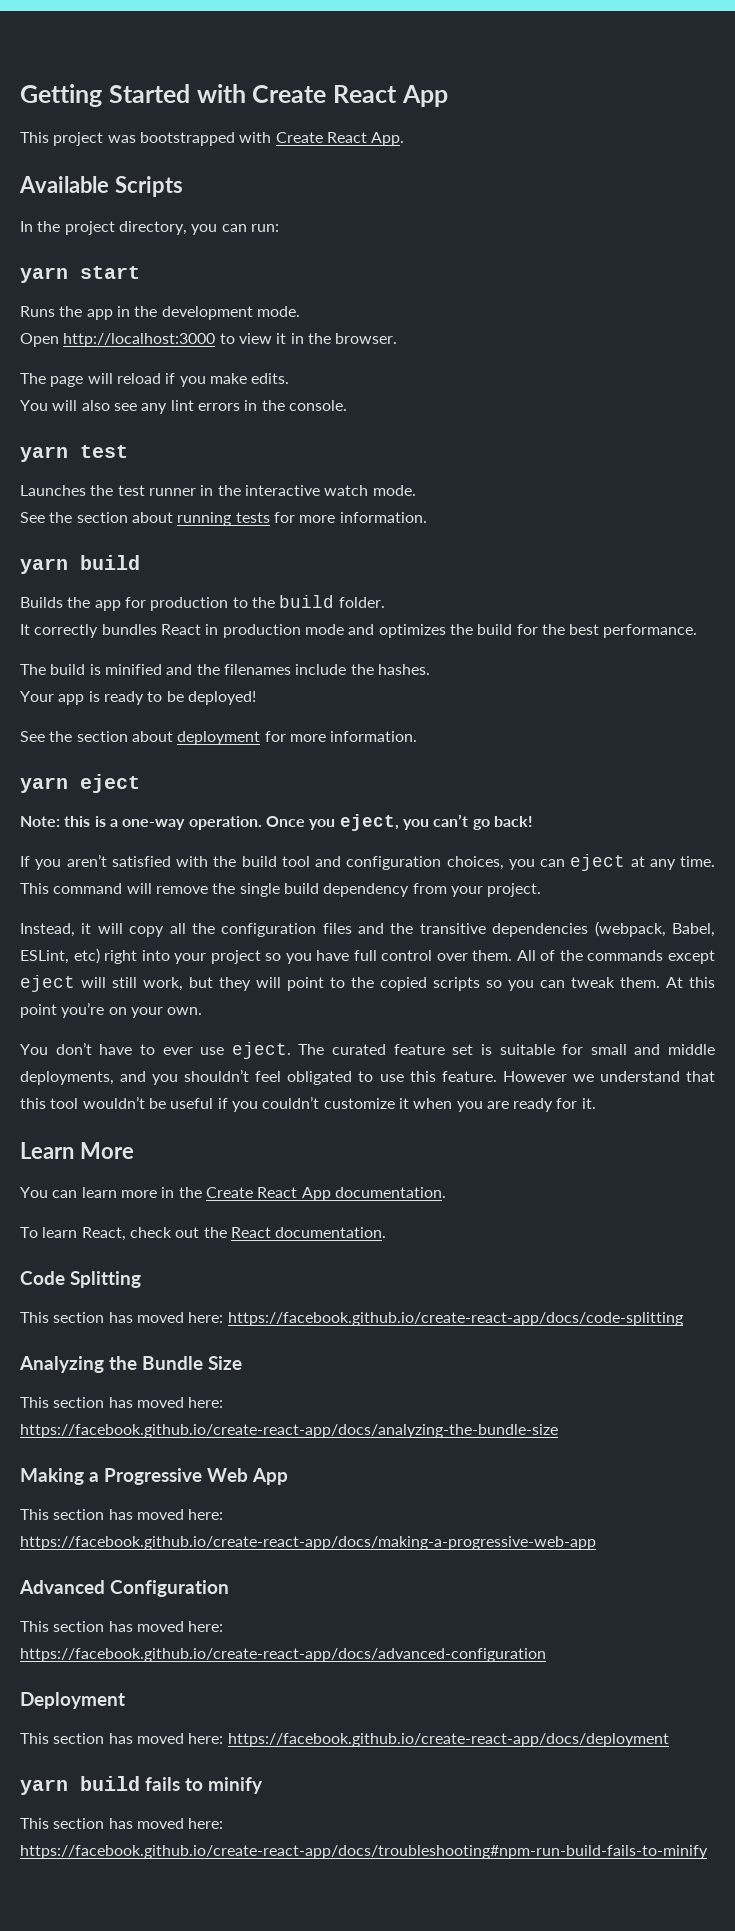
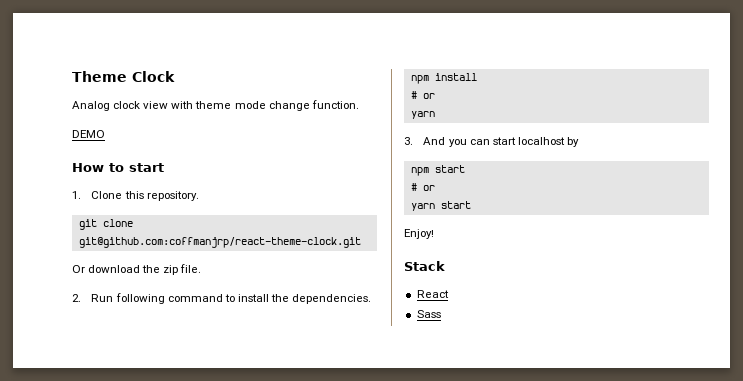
[20,84,448,107] [20,132,405,146] [19,176,183,197] [20,221,279,235] [20,266,140,283] [20,306,300,320] [20,333,398,347] [20,373,290,387] [20,400,347,414] [20,445,128,462] [20,485,416,496] [20,512,427,526] [20,555,140,574] [20,595,385,611] [20,624,698,638] [20,664,430,675] [20,691,256,705] [20,731,418,745] [20,774,140,793] [20,814,533,831] [20,854,715,871] [20,883,542,897] [20,921,715,937] [20,948,715,964] [20,975,715,992] [20,1002,203,1018] [20,1042,715,1059] [20,1069,716,1085] [20,1096,596,1112] [20,1142,134,1159] [20,1187,446,1201] [20,1227,387,1241] [20,1271,141,1288] [20,1312,683,1326] [19,1356,242,1373] [20,1397,224,1408] [20,1424,558,1438] [20,1468,288,1485] [20,1509,224,1520] [20,1536,596,1550] [19,1580,229,1597] [20,1621,224,1632] [20,1648,546,1662] [20,1692,125,1709] [20,1733,669,1747] [20,1776,263,1795] [20,1818,224,1829] [20,1845,708,1859] Getting Started with Create React App // This project was bootstrapped with Create React App. // Available Scripts // In the project directory, you can run: // yarn start // Runs the app in the development mode. // Open http://localhost:3000 to view it in the browser. // The page will reload if you make edits. // You will also see any lint errors in the console. // yarn test // Launches the test runner in the interactive watch mode. // See the section about running tests for more information. // yarn build // Builds the app for production to the build folder. // It correctly bundles React in production mode and optimizes the build for the best performance. // The build is minified and the filenames include the hashes. // Your app is ready to be deployed! // See the section about deployment for more information. // yarn eject // Note: this is a one-way operation. Once you eject, you can’t go back! // If you aren’t satisfied with the build tool and configuration choices, you can eject at any time. This command will remove the single build dependency from your project. // Instead, it will copy all the configuration files and the transitive dependencies (webpack, Babel, ESLint, etc) right into your project so you have full control over them. All of the commands except eject will still work, but they will point to the copied scripts so you can tweak them. At this point you’re on your own. // You don’t have to ever use eject. The curated feature set is suitable for small and middle deployments, and you shouldn’t feel obligated to use this feature. However we understand that this tool wouldn’t be useful if you couldn’t customize it when you are ready for it. // Learn More // You can learn more in the Create React App documentation. // To learn React, check out the React documentation. // Code Splitting // This section has moved here: https://facebook.github.io/create-react-app/docs/code-splitting // Analyzing the Bundle Size // This section has moved here: https://facebook.github.io/create-react-app/docs/analyzing-the-bundle-size // Making a Progressive Web App // This section has moved here: https://facebook.github.io/create-react-app/docs/making-a-progressive-web-app // Advanced Configuration // This section has moved here: https://facebook.github.io/create-react-app/docs/advanced-configuration // Deployment // This section has moved here: https://facebook.github.io/create-react-app/docs/deployment // yarn build fails to minify // This section has moved here: https://facebook.github.io/create-react-app/docs/troubleshooting#npm-run-build-fails-to-minify -> [72,71,175,82] [72,100,359,111] [72,130,105,138] [72,163,164,172] [72,191,199,201] [78,219,133,230] [78,237,361,248] [72,264,202,275] [72,293,372,304] [410,73,477,84] [410,91,435,99] [410,111,435,119] [404,137,579,147] [410,165,465,176] [410,183,435,191] [410,201,471,211] [404,229,434,239] [404,261,445,271] [416,290,449,298] [416,310,441,318] Theme Clock // Analog clock view with theme mode change function. // DEMO // How to start // 1. Clone this repository. // git clone git@github.com:coffmanjrp/react-theme-clock.git // Or download the zip file. // 2. Run following command to install the dependencies. // npm install // # or // yarn // 3. And you can start localhost by // npm start // # or // yarn start // Enjoy! // Stack // React // Sass

